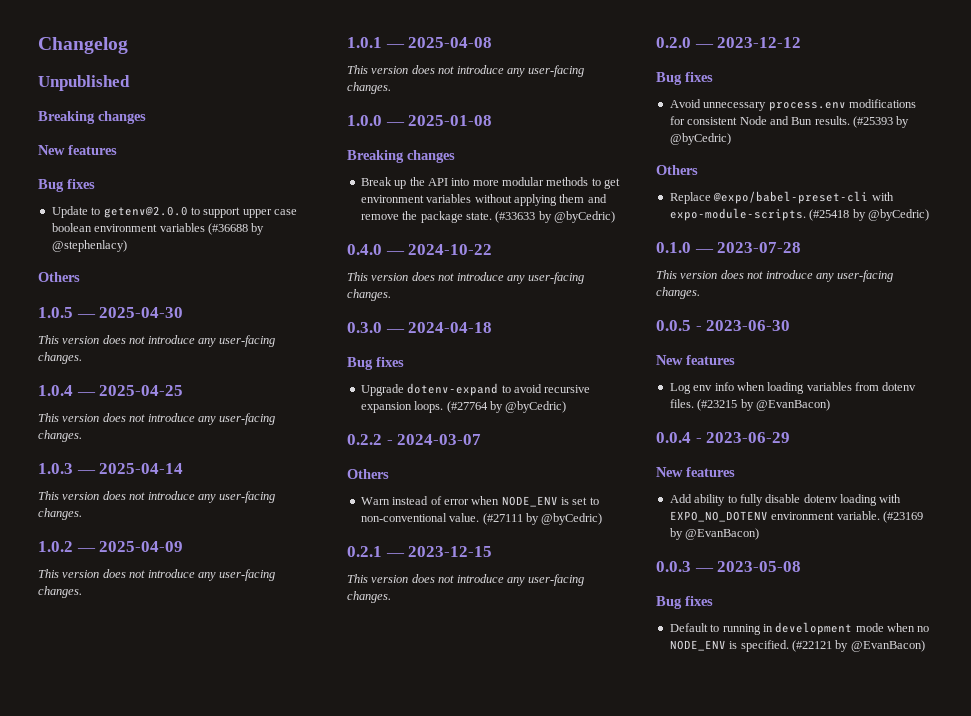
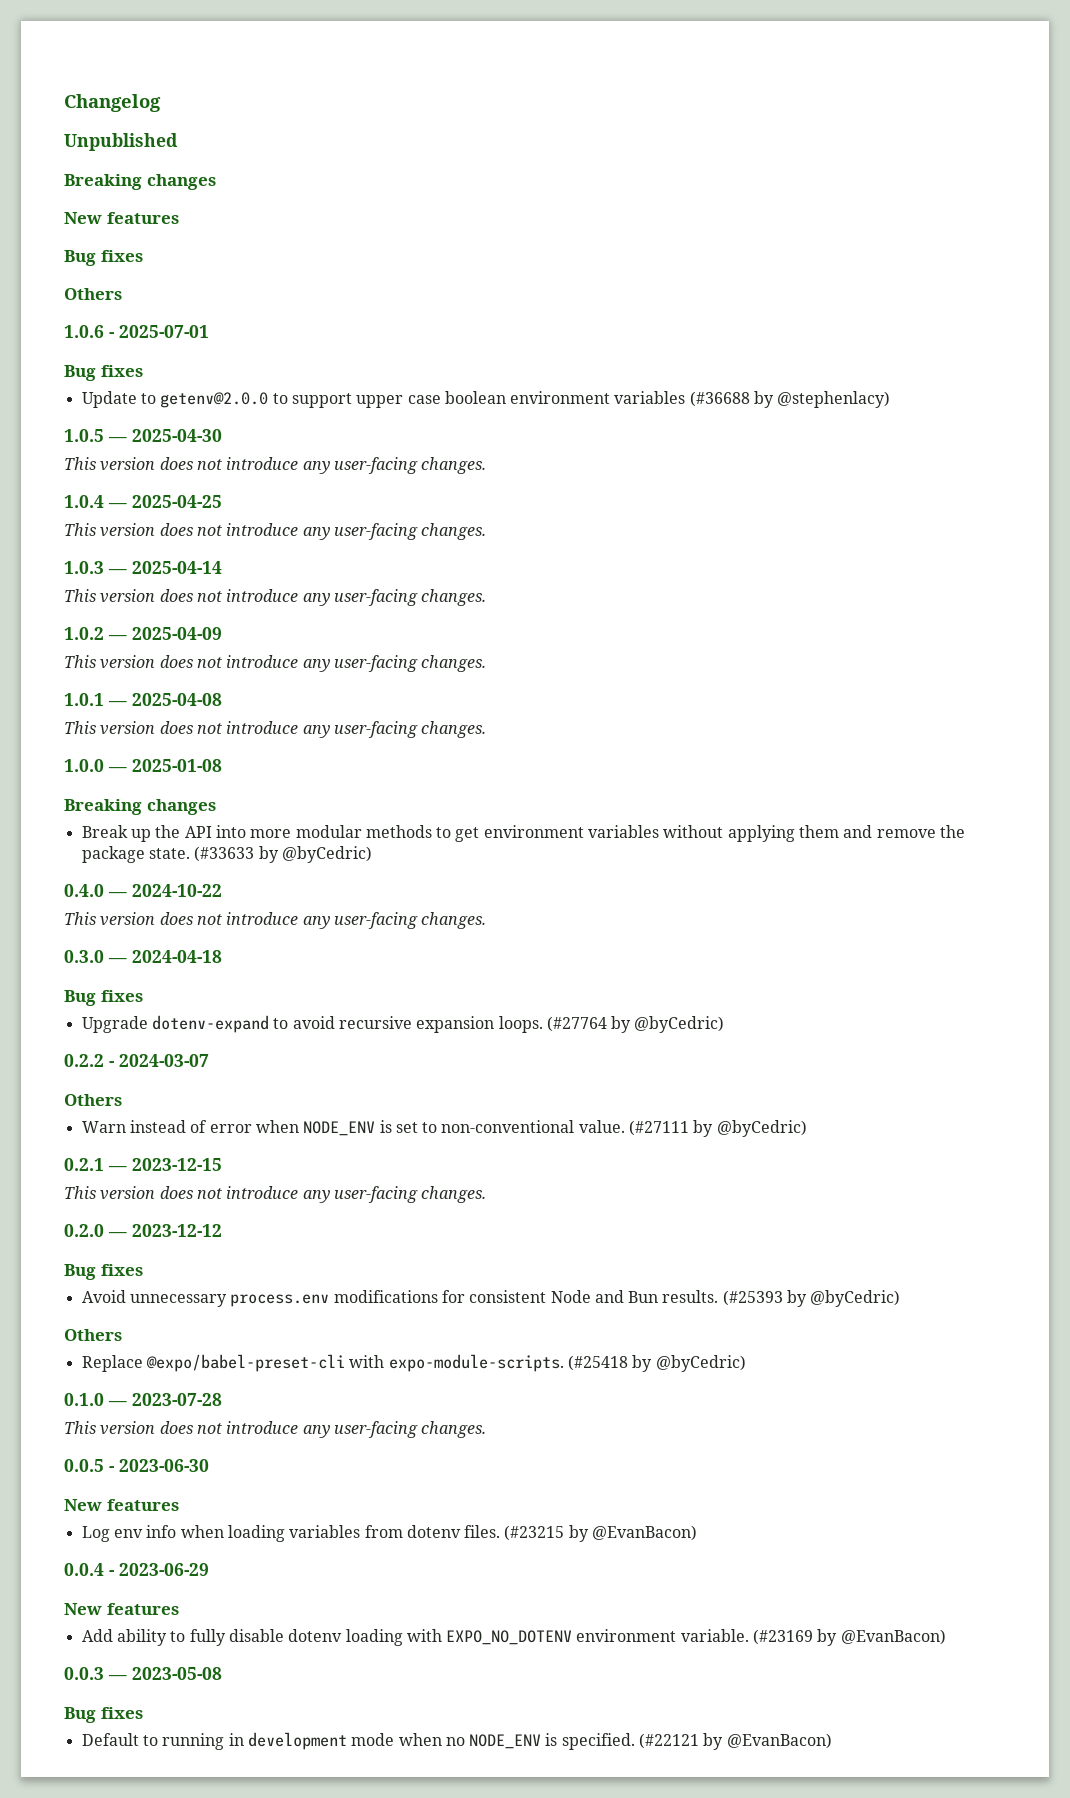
(95, 184) none -> [64,288,122,300] [64,325,209,338] [64,365,143,381] // Others // 1.0.6 - 2025-07-01 // Bug fixes
[38,272,80,282] // Others -> (891, 399) none

